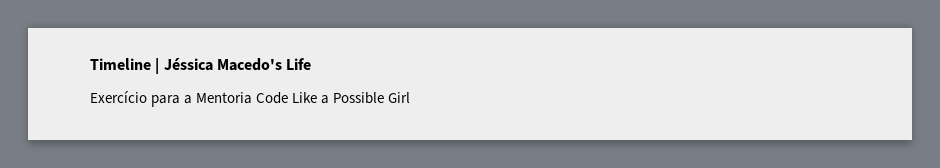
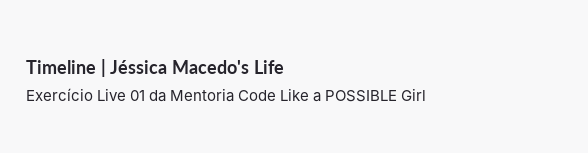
[151,95,193,107] para a -> [97,88,167,102] Live 01 da
[333,92,385,104] Possible -> [325,90,398,102] POSSIBLE

